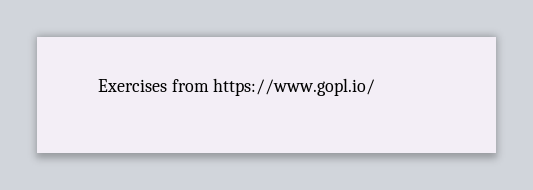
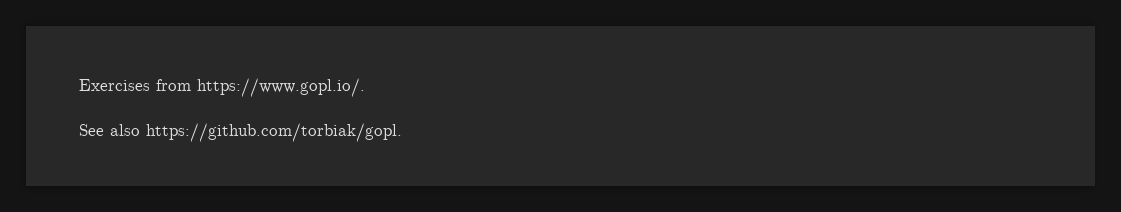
[213,78,376,96] https://www.gopl.io/ -> [197,78,365,97] [79,123,402,142] https://www.gopl.io/. // See also https://github.com/torbiak/gopl.

